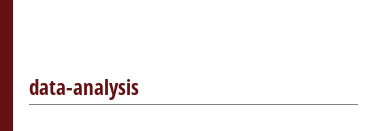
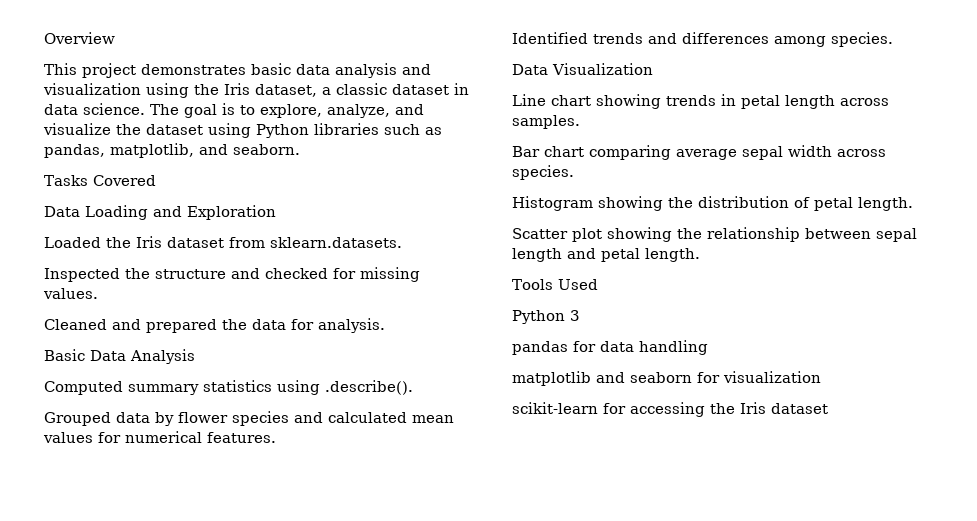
[29,79,139,100] data-analysis -> [44,32,115,44] [44,63,431,78] [43,83,469,98] [44,103,424,118] [43,123,442,138] [44,143,300,158] [44,175,156,186] [44,205,276,220] [44,236,402,248] [44,267,420,282] [43,288,98,299] [44,318,385,333] [44,349,195,364] [44,380,413,395] [44,411,454,426] [43,431,276,443] [512,32,893,47] [512,63,653,75] [512,94,889,109] [512,115,580,129] [512,145,886,160] [512,165,574,180] [512,196,913,211] [512,227,917,242] [512,248,700,262] [512,279,598,290] [512,310,580,324] [512,340,708,355] [512,371,821,386] [512,402,828,417] Overview // This project demonstrates basic data analysis and visualization using the Iris dataset, a classic dataset in data science. The goal is to explore, analyze, and visualize the dataset using Python libraries such as pandas, matplotlib, and seaborn. // Tasks Covered // Data Loading and Exploration // Loaded the Iris dataset from sklearn.datasets. // Inspected the structure and checked for missing values. // Cleaned and prepared the data for analysis. // Basic Data Analysis // Computed summary statistics using .describe(). // Grouped data by flower species and calculated mean values for numerical features. // Identified trends and differences among species. // Data Visualization // Line chart showing trends in petal length across samples. // Bar chart comparing average sepal width across species. // Histogram showing the distribution of petal length. // Scatter plot showing the relationship between sepal length and petal length. // Tools Used // Python 3 // pandas for data handling // matplotlib and seaborn for visualization // scikit-learn for accessing the Iris dataset

